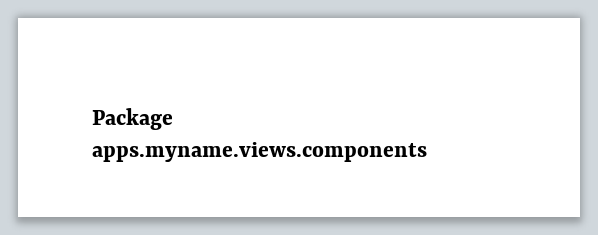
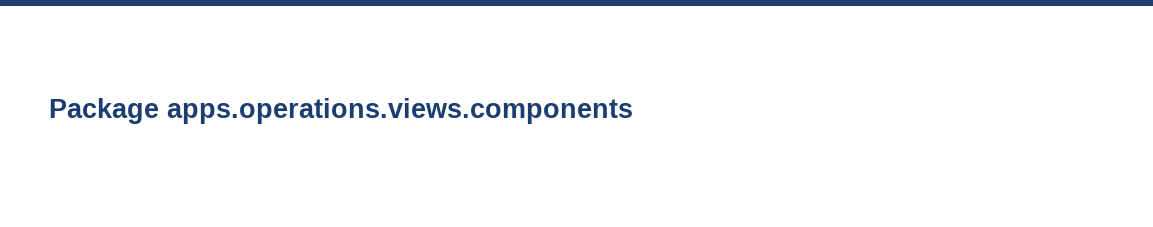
[92,142,427,162] apps.myname.views.components -> [167,98,633,124] apps.operations.views.components

